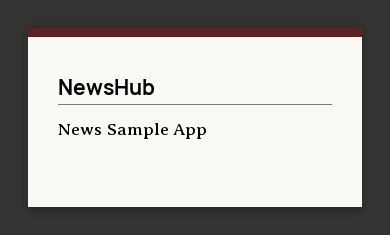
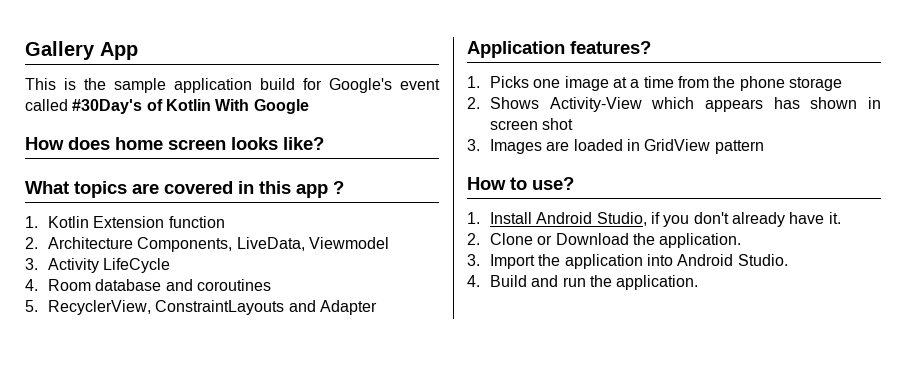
[58,79,155,95] [58,123,208,139] NewsHub // News Sample App -> [25,41,138,60] [25,78,440,93] [25,99,309,114] [25,137,324,150] [25,181,344,198] [25,216,225,228] [25,237,389,252] [25,258,171,273] [25,279,271,291] [25,300,377,315] [467,41,651,58] [467,76,842,91] [467,97,881,112] [490,118,574,130] [467,139,764,154] [467,177,574,190] [467,212,841,227] [467,233,742,248] [467,254,788,269] [467,275,699,290] Gallery App // This is the sample application build for Google's event called #30Day's of Kotlin With Google // How does home screen looks like? // What topics are covered in this app ? // 1. Kotlin Extension function // 2. Architecture Components, LiveData, Viewmodel // 3. Activity LifeCycle // 4. Room database and coroutines // 5. RecyclerView, ConstraintLayouts and Adapter // Application features? // 1. Picks one image at a time from the phone storage // 2. Shows Activity-View which appears has shown in screen shot // 3. Images are loaded in GridView pattern // How to use? // 1. Install Android Studio, if you don't already have it. // 2. Clone or Download the application. // 3. Import the application into Android Studio. // 4. Build and run the application.

